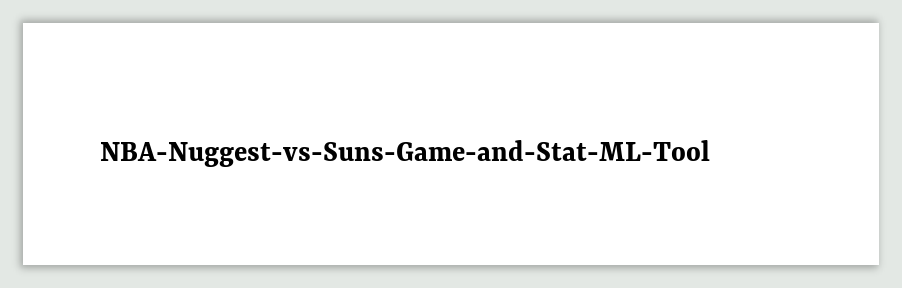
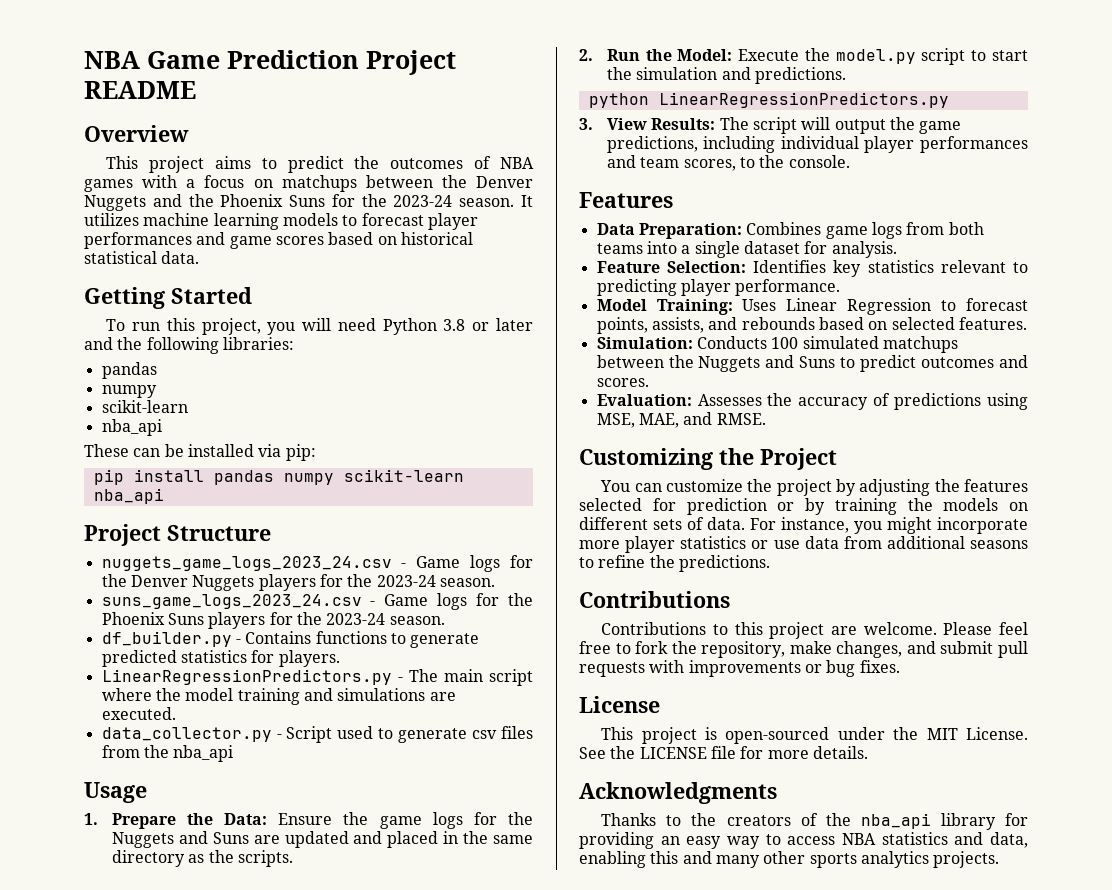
[100,140,710,167] NBA-Nuggest-vs-Suns-Game-and-Stat-ML-Tool -> [84,50,456,75] [84,81,196,99] [84,125,189,142] [106,156,534,173] [84,175,533,192] [84,194,533,211] [84,213,478,230] [84,232,473,249] [84,251,200,264] [84,287,252,309] [106,318,533,335] [84,337,294,354] [101,362,157,379] [101,385,157,398] [101,400,188,413] [101,419,162,436] [84,444,316,461] [93,469,464,485] [93,488,164,504] [84,524,271,546] [101,555,534,572] [101,574,495,591] [101,593,533,610] [101,612,445,629] [101,631,480,648] [101,650,340,667] [101,669,534,686] [101,688,456,705] [101,707,176,720] [101,726,533,743] [101,745,234,762] [84,782,147,803] [84,812,533,829] [111,831,534,848] [111,850,293,867] [579,48,1028,65] [606,67,846,84] [588,92,949,108] [579,117,962,134] [606,136,1028,153] [606,155,850,171] [579,192,673,208] [596,222,984,239] [596,241,897,258] [596,260,1028,277] [596,279,841,296] [596,298,1028,315] [596,317,1027,334] [596,336,958,353] [596,355,1028,372] [596,378,649,387] [596,393,1028,410] [596,412,766,428] [579,448,837,470] [600,479,1028,496] [579,498,1028,515] [579,517,1028,534] [579,536,1028,553] [579,555,770,572] [579,591,730,608] [601,622,1028,639] [579,641,1028,658] [579,660,900,677] [579,696,660,713] [601,727,1028,744] [579,746,868,759] [579,782,777,804] [601,813,1028,830] [579,832,1028,849] [579,851,1000,868] NBA Game Prediction Project README // Overview // This project aims to predict the outcomes of NBA games with a focus on matchups between the Denver Nuggets and the Phoenix Suns for the 2023-24 season. It utilizes machine learning models to forecast player performances and game scores based on historical statistical data. // Getting Started // To run this project, you will need Python 3.8 or later and the following libraries: // pandas // numpy // scikit-learn // nba_api // These can be installed via pip: // pip install pandas numpy scikit-learn nba_api // Project Structure // nuggets_game_logs_2023_24.csv - Game logs for the Denver Nuggets players for the 2023-24 season. // suns_game_logs_2023_24.csv - Game logs for the Phoenix Suns players for the 2023-24 season. // df_builder.py - Contains functions to generate predicted statistics for players. // LinearRegressionPredictors.py - The main script where the model training and simulations are executed. // data_collector.py - Script used to generate csv files from the nba_api // Usage // 1. Prepare the Data: Ensure the game logs for the Nuggets and Suns are updated and placed in the same directory as the scripts. // 2. Run the Model: Execute the model.py script to start the simulation and predictions. // python LinearRegressionPredictors.py // 3. View Results: The script will output the game predictions, including individual player performances and team scores, to the console. // Features // Data Preparation: Combines game logs from both teams into a single dataset for analysis. // Feature Selection: Identifies key statistics relevant to predicting player performance. // Model Training: Uses Linear Regression to forecast points, assists, and rebounds based on selected features. // Simulation: Conducts 100 simulated matchups between the Nuggets and Suns to predict outcomes and scores. // Evaluation: Assesses the accuracy of predictions using MSE, MAE, and RMSE. // Customizing the Project // You can customize the project by adjusting the features selected for prediction or by training the models on different sets of data. For instance, you might incorporate more player statistics or use data from additional seasons to refine the predictions. // Contributions // Contributions to this project are welcome. Please feel free to fork the repository, make changes, and submit pull requests with improvements or bug fixes. // License // This project is open-sourced under the MIT License. See the LICENSE file for more details. // Acknowledgments // Thanks to the creators of the nba_api library for providing an easy way to access NBA statistics and data, enabling this and many other sports analytics projects.

